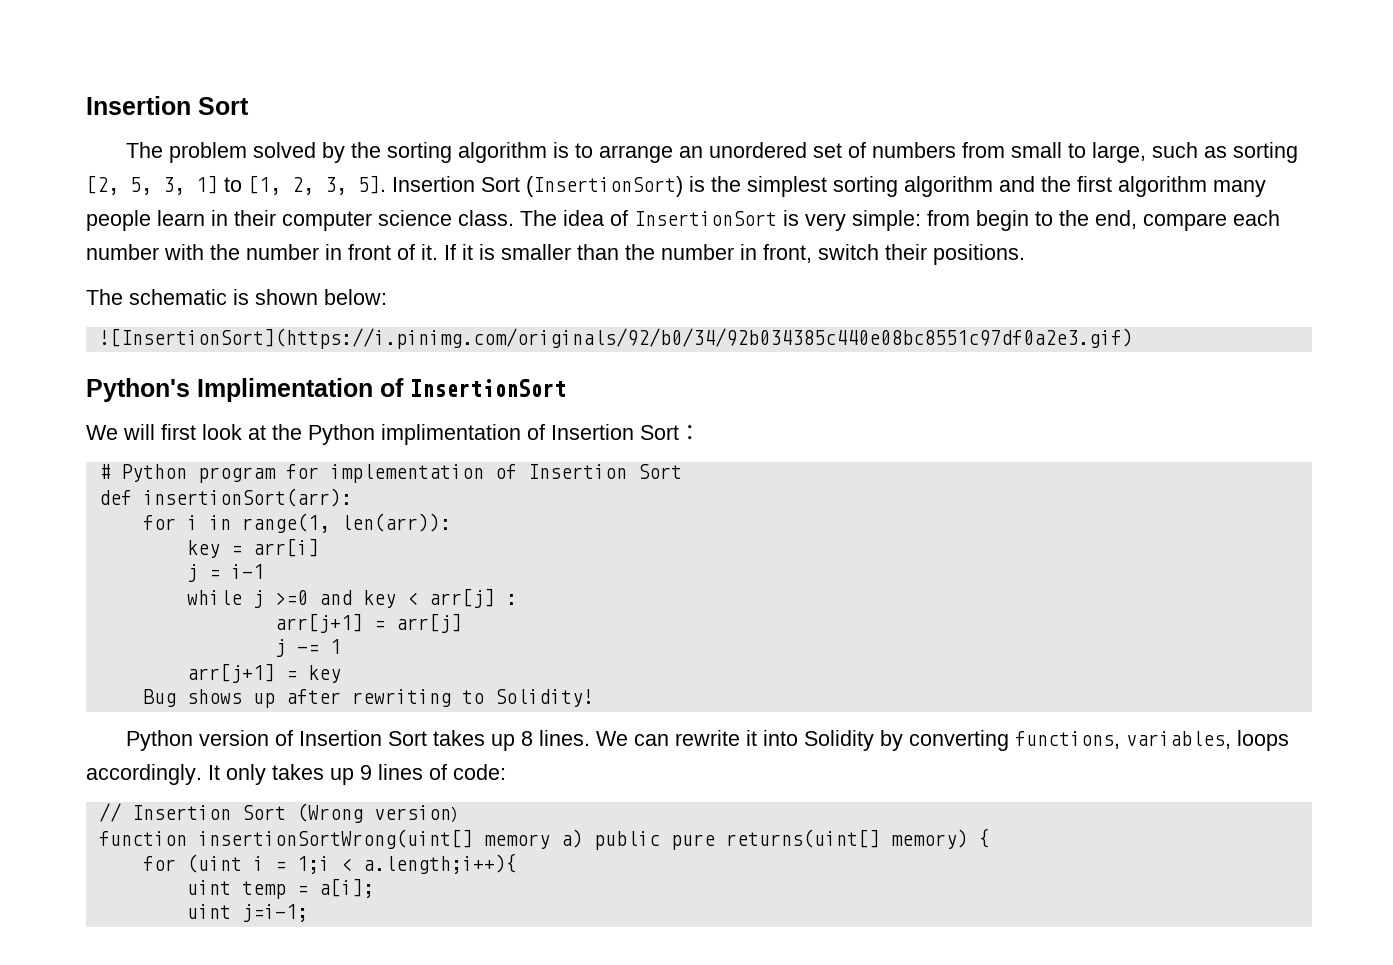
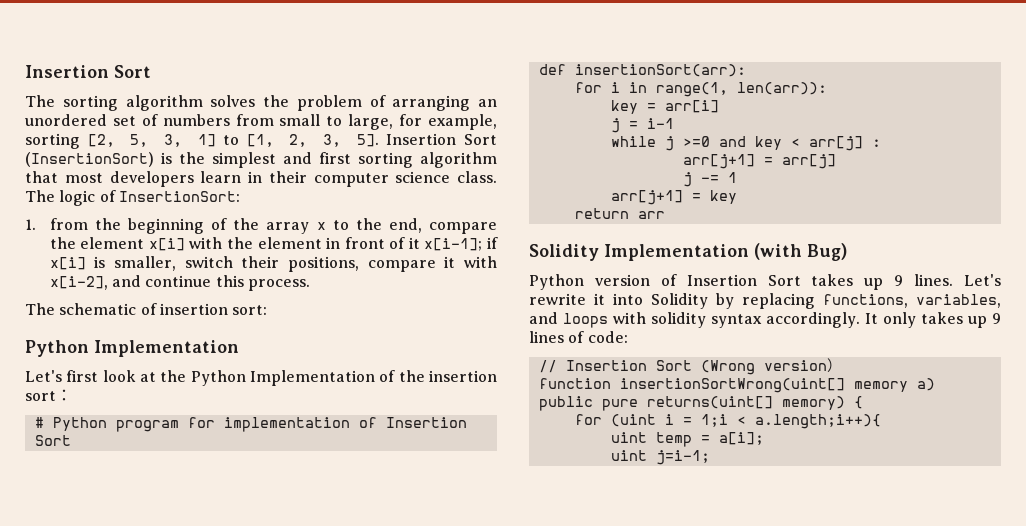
[168,142,673,163] problem solved by the sorting algorithm is to arrange -> [62,95,471,111] sorting algorithm solves the problem of arranging
[1151,142,1227,158] such as -> [399,114,498,130] for example,
[833,176,1266,197] [86,210,151,231] sorting algorithm and the first algorithm many people -> [283,152,497,168] [25,171,194,187] and first sorting algorithm that most developers
[563,210,1029,231] idea of InsertionSort is very simple: from begin -> [59,190,240,206] [25,218,326,234] logic of InsertionSort: // 1. from the beginning of the array x
[1233,210,1280,226] [86,244,159,260] each number -> [49,237,185,251] the element x[i]
[246,244,319,260] number -> [257,237,322,249] element
[421,244,1025,265] [86,289,387,305] [98,328,1133,349] [86,378,566,402] [86,424,155,440] it. If it is smaller than the number in front, switch their positions. // The schematic is shown below: // ![InsertionSort](https://i.pinimg.com/originals/92/b0/34/92b034385c440e08bc8551c97df0a2e3.gif) // Python's Implimentation of InsertionSort // We will -> [408,237,498,251] [49,256,497,272] [49,275,311,291] [25,303,268,315] [25,340,239,357] [25,370,62,382] it x[i-1]; if x[i] is smaller, switch their positions, compare it with x[i-2], and continue this process. // The schematic of insertion sort: // Python Implementation // Let's
[381,424,679,445] implimentation of Insertion Sort -> [250,370,497,386] [25,391,56,401] Implementation of the insertion sort
[142,689,594,708] Bug shows up after rewriting to Solidity! -> [574,208,665,219] [529,243,847,261] return arr // Solidity Implementation (with Bug)
[520,730,669,746] 8 lines. We can -> [894,274,1002,286] 9 lines. Let's
[908,730,1009,751] converting -> [742,293,815,309] replacing
[1236,730,1289,751] loops -> [529,312,762,328] and loops with solidity syntax

